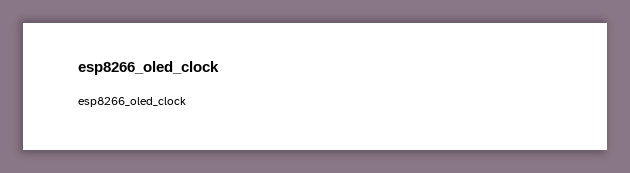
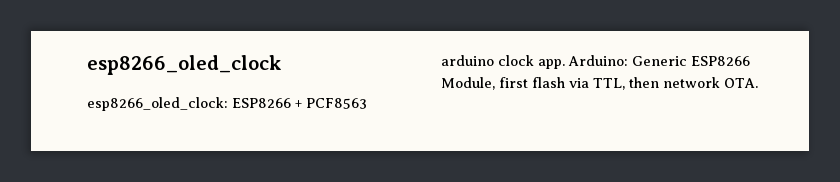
[78,97,186,107] esp8266_oled_clock -> [87,97,367,111] [441,55,750,69] [441,77,758,90] esp8266_oled_clock: ESP8266 + PCF8563 arduino clock app. Arduino: Generic ESP8266 Module, first flash via TTL, then network OTA.

